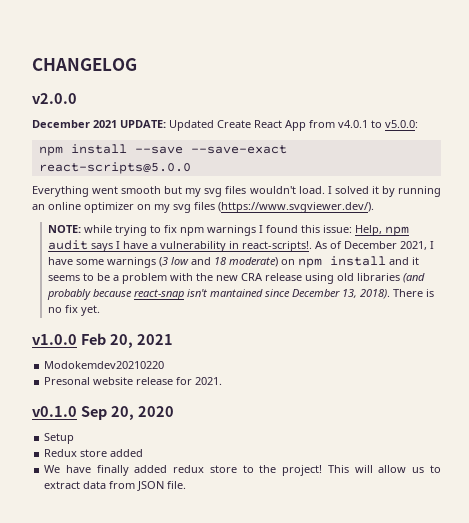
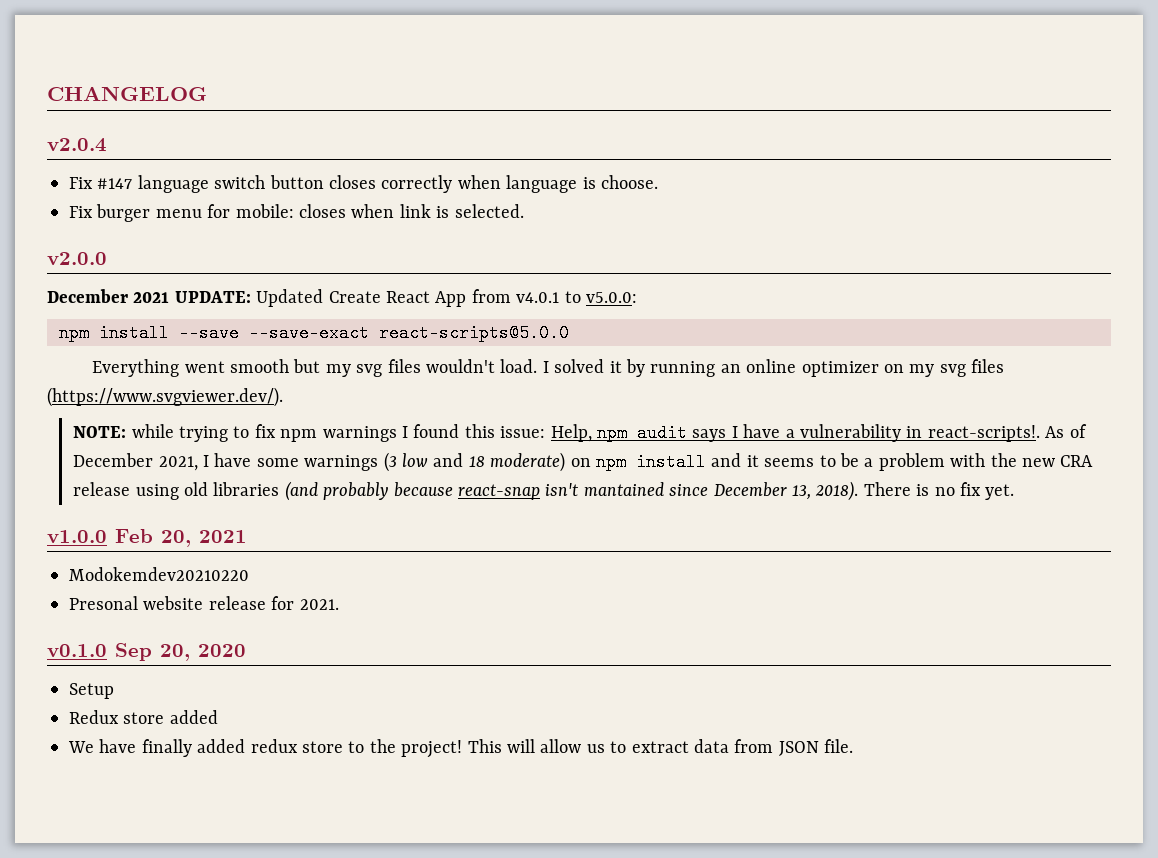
(137, 64) none -> [47,138,107,152] [69,175,658,193] [69,204,524,222] // v2.0.4 // Fix #147 language switch button closes correctly when language is choose. // Fix burger menu for mobile: closes when link is selected.

